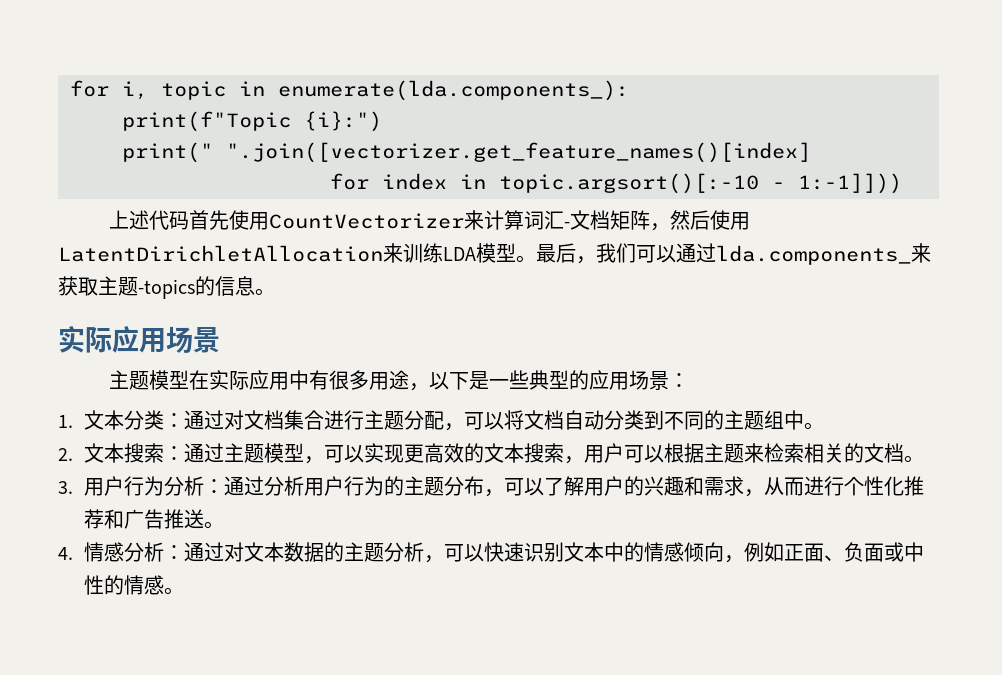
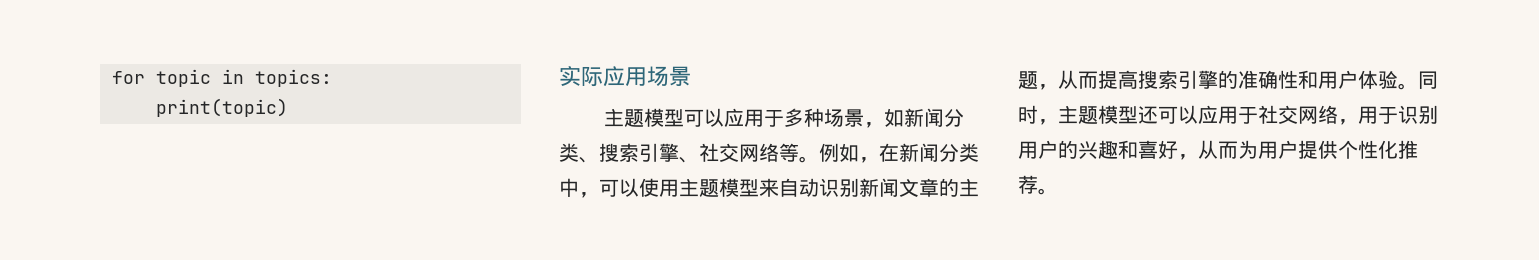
[70,80,148,100] for i, -> [112,71,145,84] for
[278,80,629,101] [122,111,382,132] [122,142,811,163] [330,173,902,194] [108,210,750,231] [58,243,931,265] [58,276,275,299] enumerate(lda.components_): // print(f"Topic {i}:") // print(" ".join([vectorizer.get_feature_names()[index] // for index in topic.argsort()[:-10 - 1:-1]])) // 上述代码首先使用CountVectorizer来计算词汇-文档矩阵，然后使用LatentDirichletAllocation来训练LDA模型。最后，我们可以通过lda.components_来获取主题-topics的信息。 -> [255,69,332,87] [156,98,288,117] topics: // print(topic)
[188,370,689,391] [58,410,825,431] [58,443,925,464] [58,476,925,497] [84,509,225,529] [58,542,925,563] [84,575,165,595] 在实际应用中有很多用途，以下是一些典型的应用场景： // 1.文本分类：通过对文档集合进行主题分配，可以将文档自动分类到不同的主题组中。 // 2.文本搜索：通过主题模型，可以实现更高效的文本搜索，用户可以根据主题来检索相关的文档。 // 3.用户行为分析：通过分析用户行为的主题分布，可以了解用户的兴趣和需求，从而进行个性化推荐和广告推送。 // 4.情感分析：通过对文本数据的主题分析，可以快速识别文本中的情感倾向，例如正面、负面或中性的情感 -> [683,108,964,128] [559,143,979,163] [559,178,979,198] [1018,70,1438,90] [1018,105,1438,125] [1018,140,1418,160] [1018,175,1038,194] 可以应用于多种场景，如新闻分类、搜索引擎、社交网络等。例如，在新闻分类中，可以使用主题模型来自动识别新闻文章的主题，从而提高搜索引擎的准确性和用户体验。同时，主题模型还可以应用于社交网络，用于识别用户的兴趣和喜好，从而为用户提供个性化推荐

